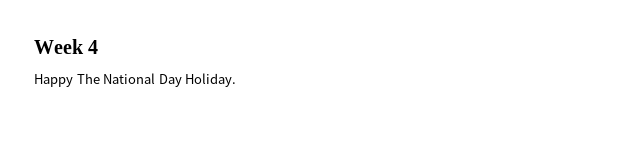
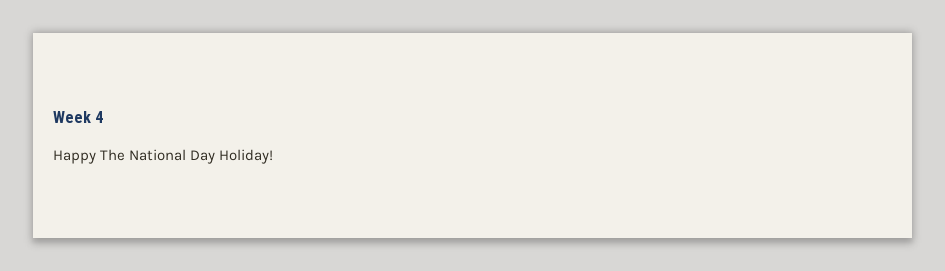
[185,73,237,87] Holiday. -> [219,149,274,164] Holiday!

